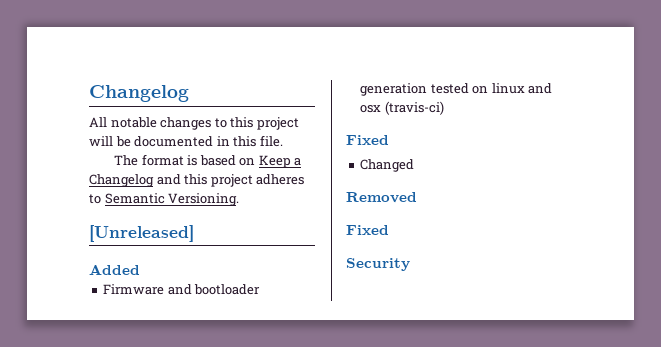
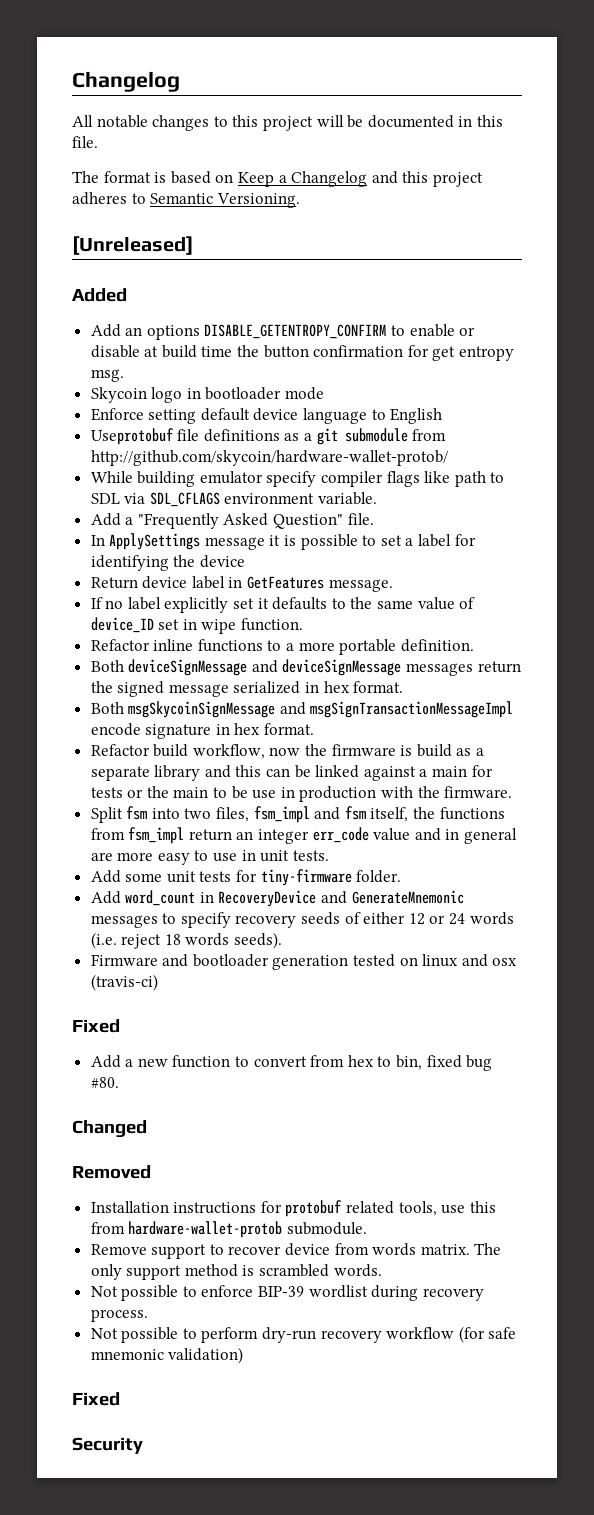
(140, 269) none -> [90,324,476,340] [90,345,515,361] [90,369,124,382] [90,387,325,403] [90,408,443,424] [90,428,447,445] [90,450,448,466] [90,471,505,487] [90,492,378,507] [90,513,374,529] [90,533,476,550] [90,555,245,571] [90,576,393,592] [90,597,476,613] [90,617,304,634] [90,639,474,655] [90,659,521,676] [90,681,404,697] [90,701,514,718] [90,723,315,739] [90,744,485,759] [90,765,493,781] [90,786,513,802] [90,806,505,823] [90,827,518,844] [90,850,329,865] [90,869,402,886] [90,890,464,907] [90,912,514,928] [90,932,283,949] // Add an options DISABLE_GETENTROPY_CONFIRM to enable or disable at build time the button confirmation for get entropy msg. // Skycoin logo in bootloader mode // Enforce setting default device language to English // Useprotobuf file definitions as a git submodule from http://github.com/skycoin/hardware-wallet-protob/ // While building emulator specify compiler flags like path to SDL via SDL_CFLAGS environment variable. // Add a "Frequently Asked Question" file. // In ApplySettings message it is possible to set a label for identifying the device // Return device label in GetFeatures message. // If no label explicitly set it defaults to the same value of device_ID set in wipe function. // Refactor inline functions to a more portable definition. // Both deviceSignMessage and deviceSignMessage messages return the signed message serialized in hex format. // Both msgSkycoinSignMessage and msgSignTransactionMessageImpl encode signature in hex format. // Refactor build workflow, now the firmware is build as a separate library and this can be linked against a main for tests or the main to be use in production with the firmware. // Split fsm into two files, fsm_impl and fsm itself, the functions from fsm_impl return an integer err_code value and in general are more easy to use in unit tests. // Add some unit tests for tiny-firmware folder. // Add word_count in RecoveryDevice and GenerateMnemonic messages to specify recovery seeds of either 12 or 24 words (i.e. reject 18 words seeds).
[360,159,415,172] [346,192,417,203] Changed // Removed -> [90,1055,493,1071] [90,1077,119,1088] [72,1120,147,1138] [72,1165,151,1179] [90,1200,496,1217] [90,1221,367,1238] [90,1243,502,1259] [90,1264,382,1280] [90,1285,484,1301] [90,1309,148,1322] [90,1326,517,1343] [90,1347,244,1364] Add a new function to convert from hex to bin, fixed bug #80. // Changed // Removed // Installation instructions for protobuf related tools, use this from hardware-wallet-protob submodule. // Remove support to recover device from words matrix. The only support method is scrambled words. // Not possible to enforce BIP-39 wordlist during recovery process. // Not possible to perform dry-run recovery workflow (for safe mnemonic validation)

